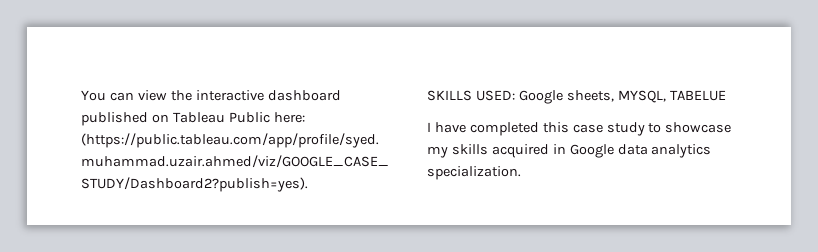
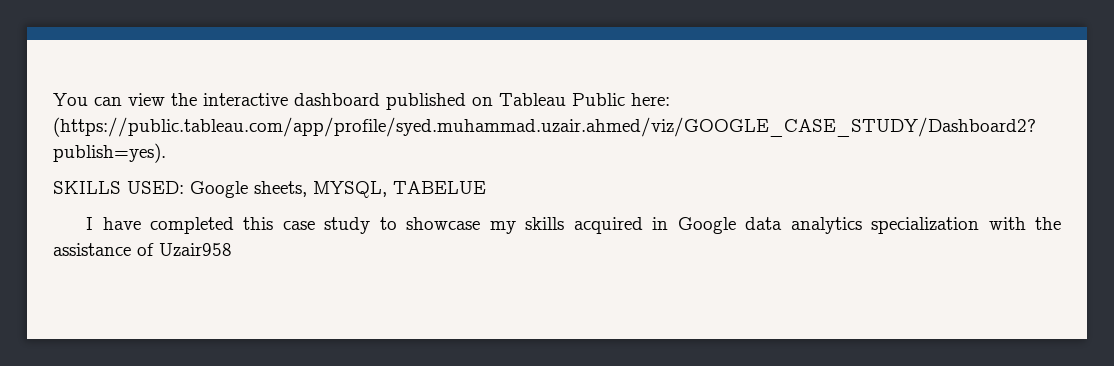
[427,166,521,180] specialization. -> [871,217,1061,234] [53,243,232,256] specialization with the assistance of Uzair958

